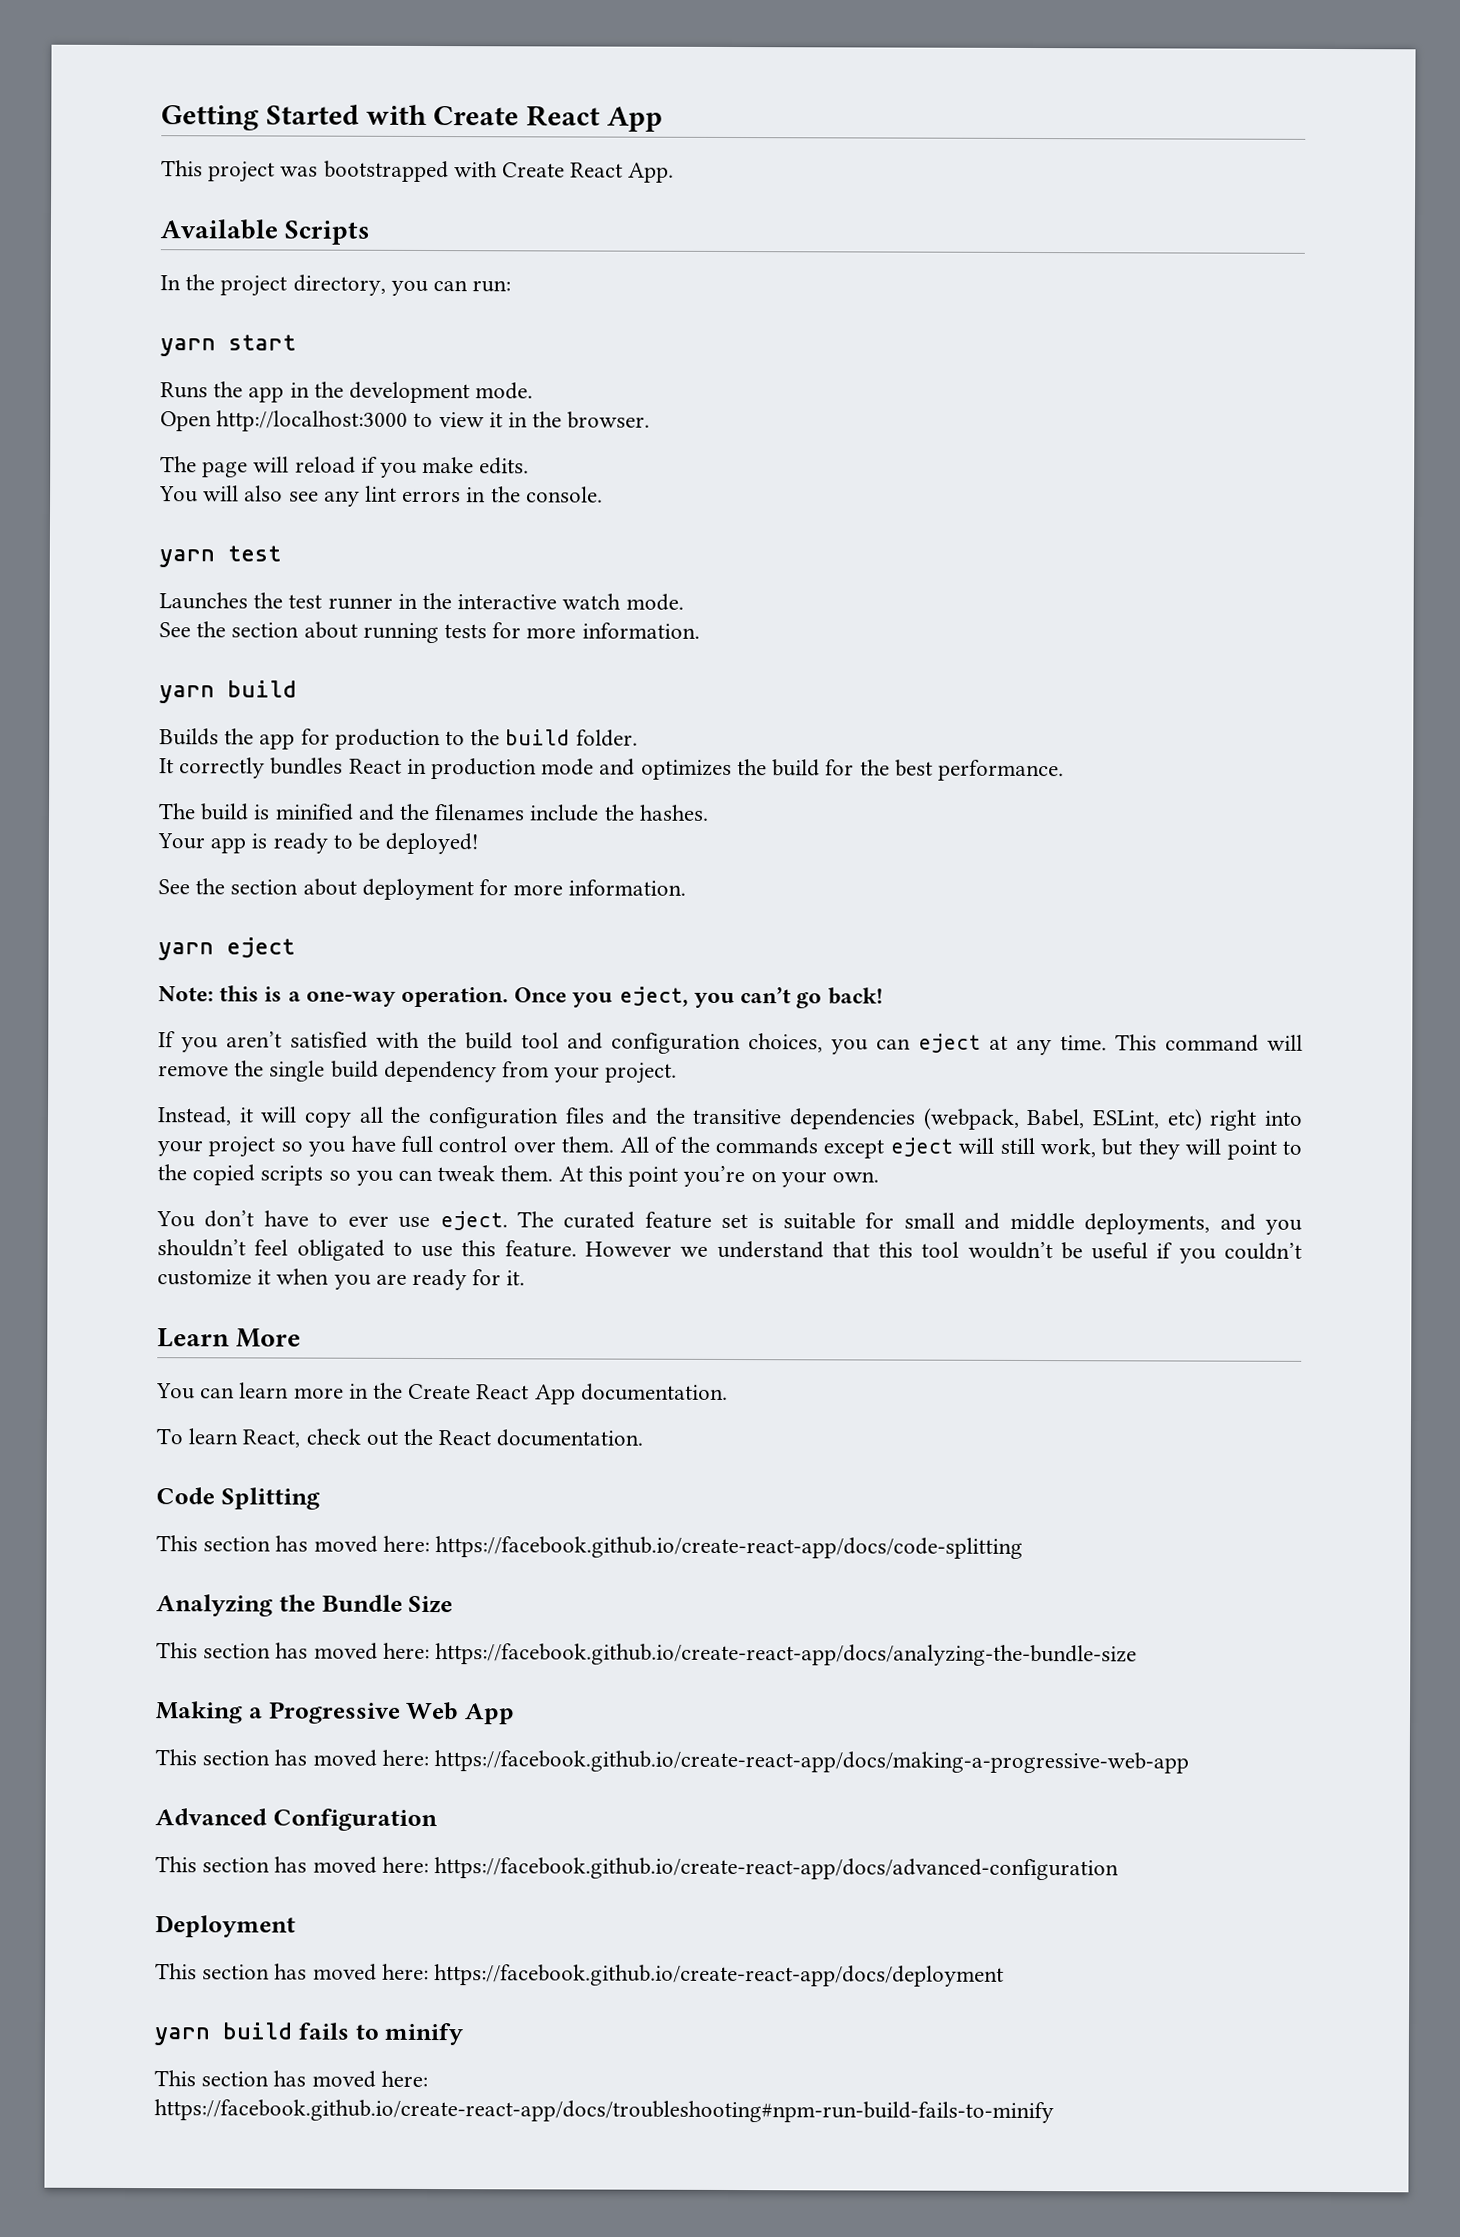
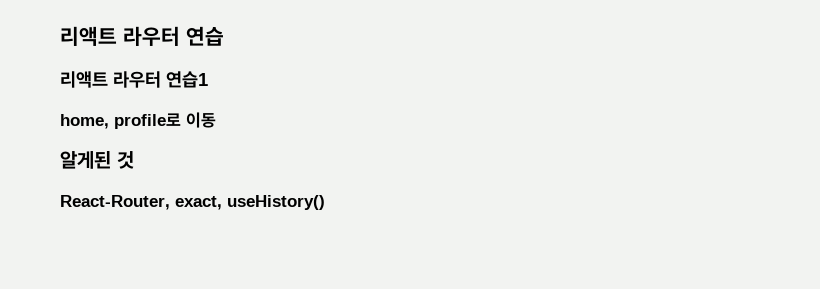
[161,104,664,132] [161,160,675,183] [160,219,371,245] [160,274,512,297] [160,334,296,357] [160,381,534,404] [160,410,651,432] [160,456,530,478] [159,485,603,507] [159,545,281,568] [159,592,684,611] [159,621,700,644] [159,680,297,704] [159,728,638,751] [159,757,1064,782] [158,803,709,822] [157,832,480,855] [158,878,687,901] [158,937,295,961] [158,985,883,1009] [158,1031,1303,1056] [158,1060,678,1084] [157,1106,1303,1131] [157,1135,1302,1160] [157,1164,879,1188] [156,1210,1303,1235] [157,1239,1303,1264] [157,1268,526,1291] [157,1328,302,1348] [156,1382,728,1405] [156,1428,644,1448] [156,1487,320,1510] [156,1535,1024,1559] [156,1594,454,1617] [156,1642,1138,1667] [155,1701,515,1725] [155,1749,1190,1774] [155,1808,438,1832] [155,1856,1120,1881] [155,1915,296,1938] [155,1963,1005,1987] [154,2022,464,2046] [154,2070,428,2088] [154,2099,1054,2124] Getting Started with Create React App // This project was bootstrapped with Create React App. // Available Scripts // In the project directory, you can run: // yarn start // Runs the app in the development mode. // Open http://localhost:3000 to view it in the browser. // The page will reload if you make edits. // You will also see any lint errors in the console. // yarn test // Launches the test runner in the interactive watch mode. // See the section about running tests for more information. // yarn build // Builds the app for production to the build folder. // It correctly bundles React in production mode and optimizes the build for the best performance. // The build is minified and the filenames include the hashes. // Your app is ready to be deployed! // See the section about deployment for more information. // yarn eject // Note: this is a one-way operation. Once you eject, you can’t go back! // If you aren’t satisfied with the build tool and configuration choices, you can eject at any time. This command will remove the single build dependency from your project. // Instead, it will copy all the configuration files and the transitive dependencies (webpack, Babel, ESLint, etc) right into your project so you have full control over them. All of the commands except eject will still work, but they will point to the copied scripts so you can tweak them. At this point you’re on your own. // You don’t have to ever use eject. The curated feature set is suitable for small and middle deployments, and you shouldn’t feel obligated to use this feature. However we understand that this tool wouldn’t be useful if you couldn’t customize it when you are ready for it. // Learn More // You can learn more in the Create React App documentation. // To learn React, check out the React documentation. // Code Splitting // This section has moved here: https://facebook.github.io/create-react-app/docs/code-splitting // Analyzing the Bundle Size // This section has moved here: https://facebook.github.io/create-react-app/docs/analyzing-the-bundle-size // Making a Progressive Web App // This section has moved here: https://facebook.github.io/create-react-app/docs/making-a-progressive-web-app // Advanced Configuration // This section has moved here: https://facebook.github.io/create-react-app/docs/advanced-configuration // Deployment // This section has moved here: https://facebook.github.io/create-react-app/docs/deployment // yarn build fails to minify // This section has moved here: https://facebook.github.io/create-react-app/docs/troubleshooting#npm-run-build-fails-to-minify -> [60,26,224,46] [60,71,208,88] [60,112,216,129] [60,151,134,169] [60,195,325,210] 리액트 라우터 연습 // 리액트 라우터 연습1 // home, profile로 이동 // 알게된 것 // React-Router, exact, useHistory()

